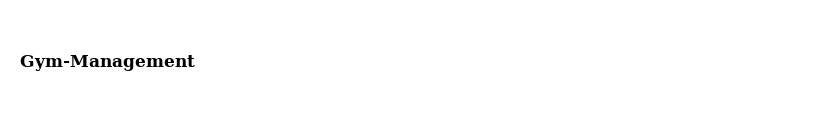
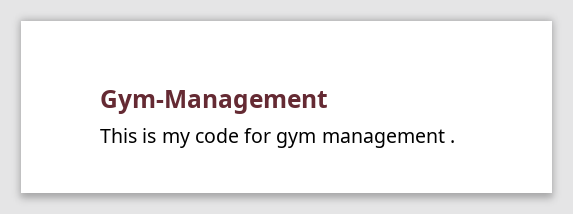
(195, 63) none -> [100,128,455,148] // This is my code for gym management .

